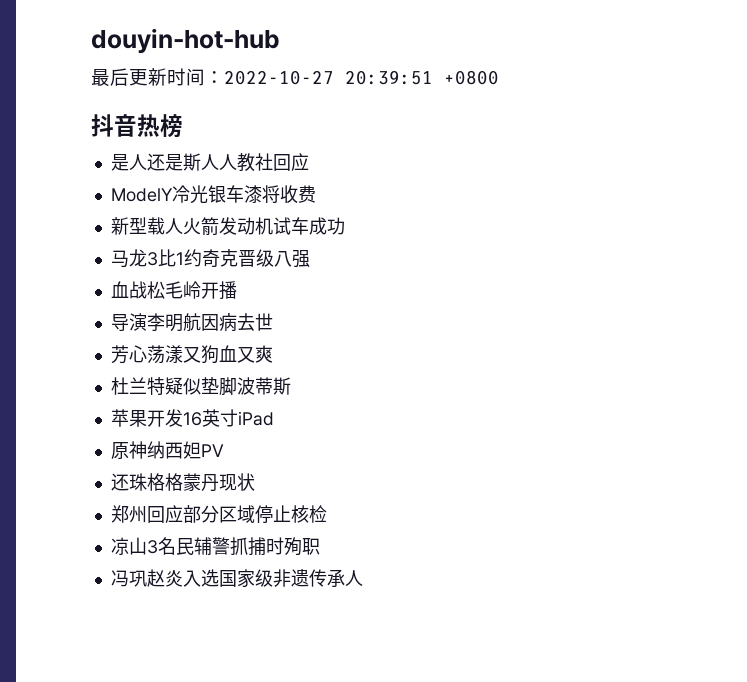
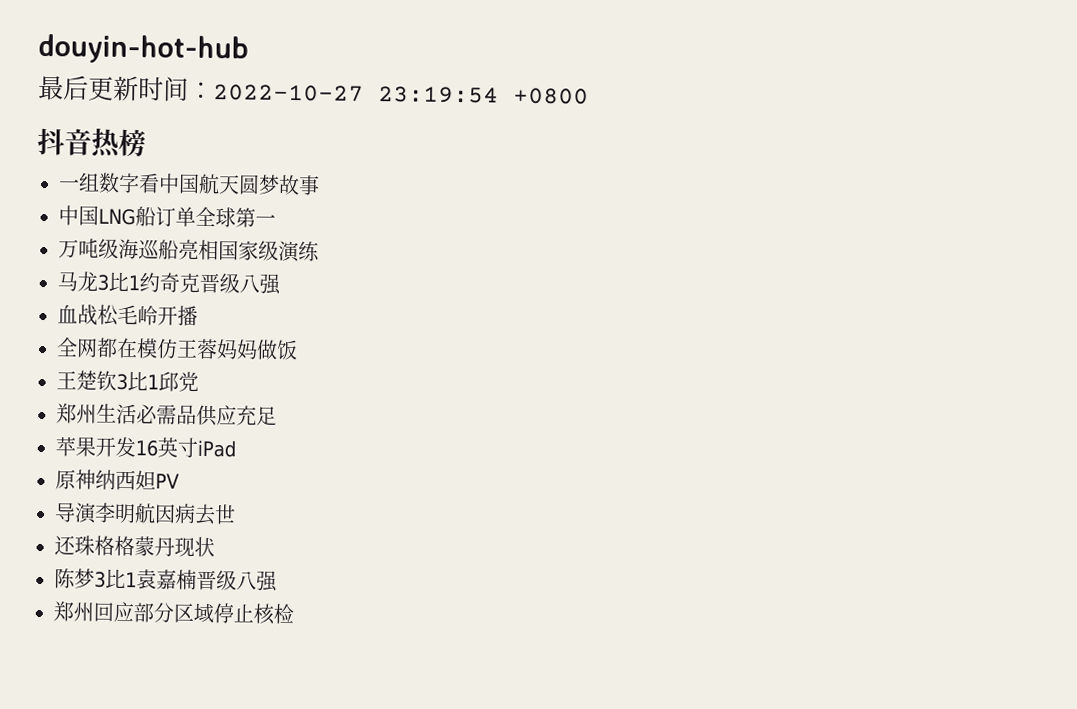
[345,70,433,85] 20:39:51 -> [378,86,499,104] 23:19:54
[110,153,309,172] [110,185,316,204] [110,217,345,235] 是人还是斯人人教社回应 // ModelY冷光银车漆将收费 // 新型载人火箭发动机试车成功 -> [58,172,320,196] [58,205,276,228] [58,238,320,263] 一组数字看中国航天圆梦故事 // 中国LNG船订单全球第一 // 万吨级海巡船亮相国家级演练
[110,313,273,332] [110,345,273,364] [110,377,291,396] 导演李明航因病去世 // 芳心荡漾又狗血又爽 // 杜兰特疑似垫脚波蒂斯 -> [56,337,298,361] [56,370,199,392] [56,403,277,427] 全网都在模仿王蓉妈妈做饭 // 王楚钦3比1邱党 // 郑州生活必需品供应充足
(224, 450) none -> [54,502,236,526] // 导演李明航因病去世
(255, 482) none -> [54,568,278,592] // 陈梦3比1袁嘉楠晋级八强
[110,537,320,556] [110,569,363,588] // 凉山3名民辅警抓捕时殉职 // 冯巩赵炎入选国家级非遗传承人 -> (294, 614) none

